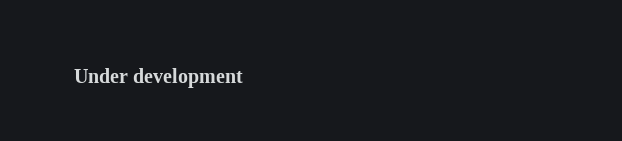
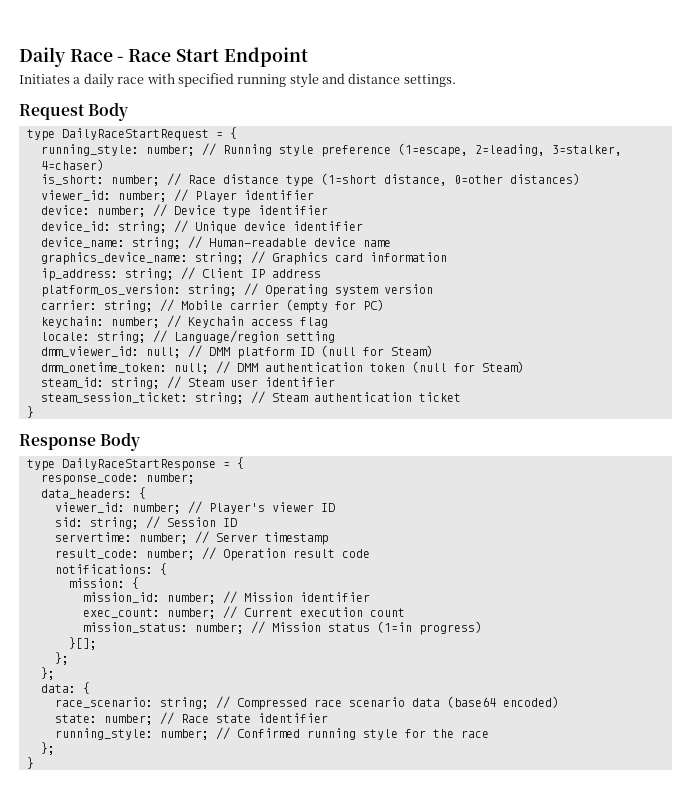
[74,68,244,88] Under development -> [19,47,308,67] [19,73,456,88] [19,102,129,121] [26,127,237,141] [40,143,622,157] [40,159,104,171] [40,173,580,187] [40,189,314,202] [40,204,328,218] [40,220,363,234] [40,236,391,249] [40,251,447,265] [40,267,321,281] [40,283,433,297] [40,299,384,313] [40,315,328,328] [40,330,335,343] [40,345,433,359] [40,361,524,374] [40,376,335,389] [40,391,461,404] [26,406,34,418] [19,432,141,451] [26,457,244,471] [40,473,195,485] [40,487,146,499] [54,501,335,514] [54,516,237,529] [54,531,328,545] [54,547,370,561] [54,563,167,575] [68,577,139,589] [82,591,370,604] [82,606,405,619] [82,621,482,635] [68,637,97,650] [54,652,69,665] [40,667,55,680] [40,682,90,694] [54,696,559,710] [54,712,328,725] [54,727,489,740] [40,742,55,755] [26,757,34,769] Daily Race - Race Start Endpoint // Initiates a daily race with specified running style and distance settings. // Request Body // type DailyRaceStartRequest = { // running_style: number; // Running style preference (1=escape, 2=leading, 3=stalker, 4=chaser) // is_short: number; // Race distance type (1=short distance, 0=other distances) // viewer_id: number; // Player identifier // device: number; // Device type identifier // device_id: string; // Unique device identifier // device_name: string; // Human-readable device name // graphics_device_name: string; // Graphics card information // ip_address: string; // Client IP address // platform_os_version: string; // Operating system version // carrier: string; // Mobile carrier (empty for PC) // keychain: number; // Keychain access flag // locale: string; // Language/region setting // dmm_viewer_id: null; // DMM platform ID (null for Steam) // dmm_onetime_token: null; // DMM authentication token (null for Steam) // steam_id: string; // Steam user identifier // steam_session_ticket: string; // Steam authentication ticket // } // Response Body // type DailyRaceStartResponse = { // response_code: number; // data_headers: { // viewer_id: number; // Player's viewer ID // sid: string; // Session ID // servertime: number; // Server timestamp // result_code: number; // Operation result code // notifications: { // mission: { // mission_id: number; // Mission identifier // exec_count: number; // Current execution count // mission_status: number; // Mission status (1=in progress) // }[]; // }; // }; // data: { // race_scenario: string; // Compressed race scenario data (base64 encoded) // state: number; // Race state identifier // running_style: number; // Confirmed running style for the race // }; // }

